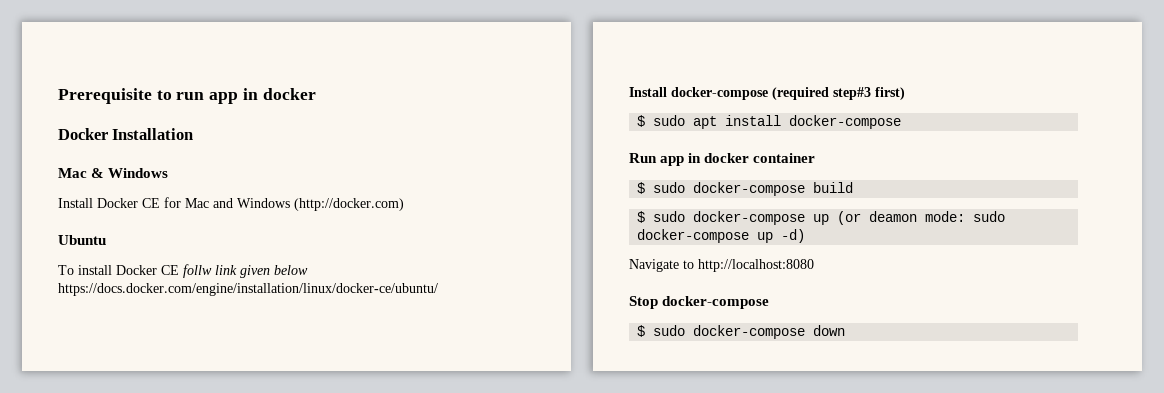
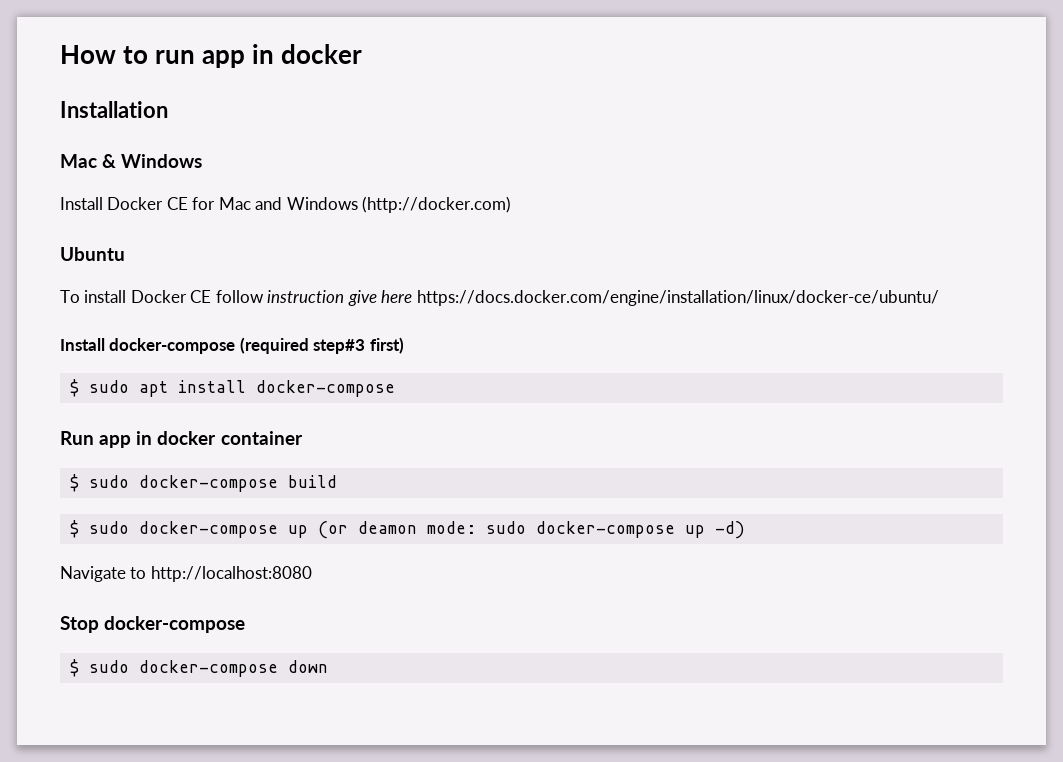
[58,88,152,104] Prerequisite -> [60,45,116,64] How
[58,128,108,140] Docker -> (363, 54) none
[183,264,308,278] follw link given below -> [215,290,413,306] follow instruction give here

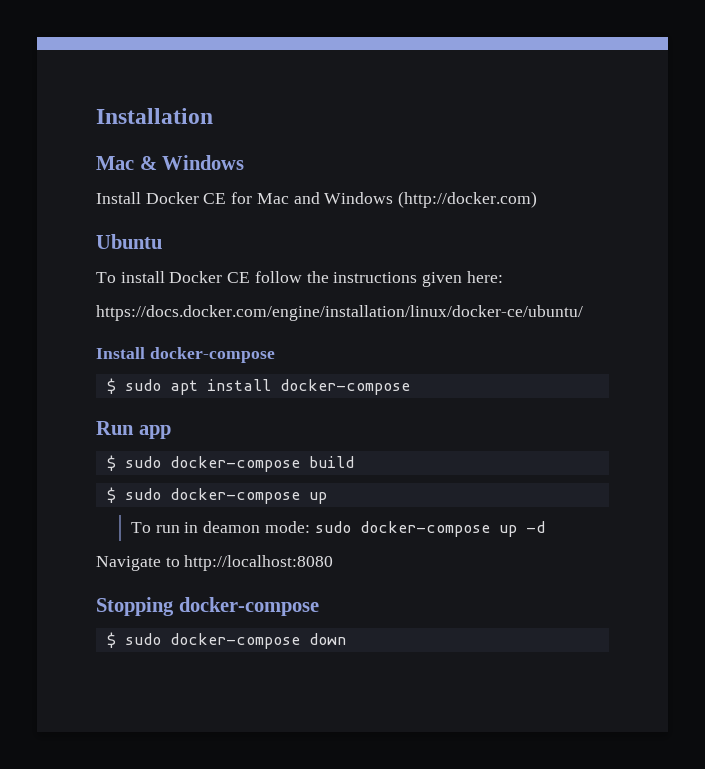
[60,44,363,68] How to run app in docker // -> (96, 116) none
[267,290,413,306] instruction give here -> [306,271,503,287] the instructions given here: //
[239,337,404,354] (required step#3 first) -> (275, 355) none
[136,431,303,445] in docker container -> (171, 432) none
[317,521,348,539] (or -> [130,522,199,533] // To run in
[714,521,745,539] -d) -> [525,521,545,533] -d
[60,616,99,633] Stop -> [96,597,174,616] Stopping

